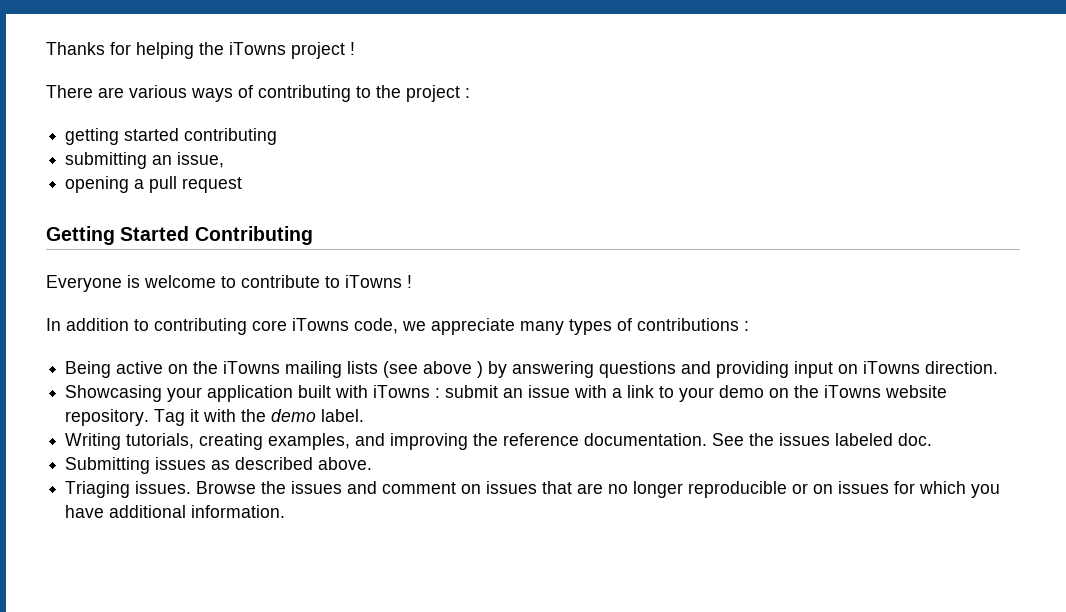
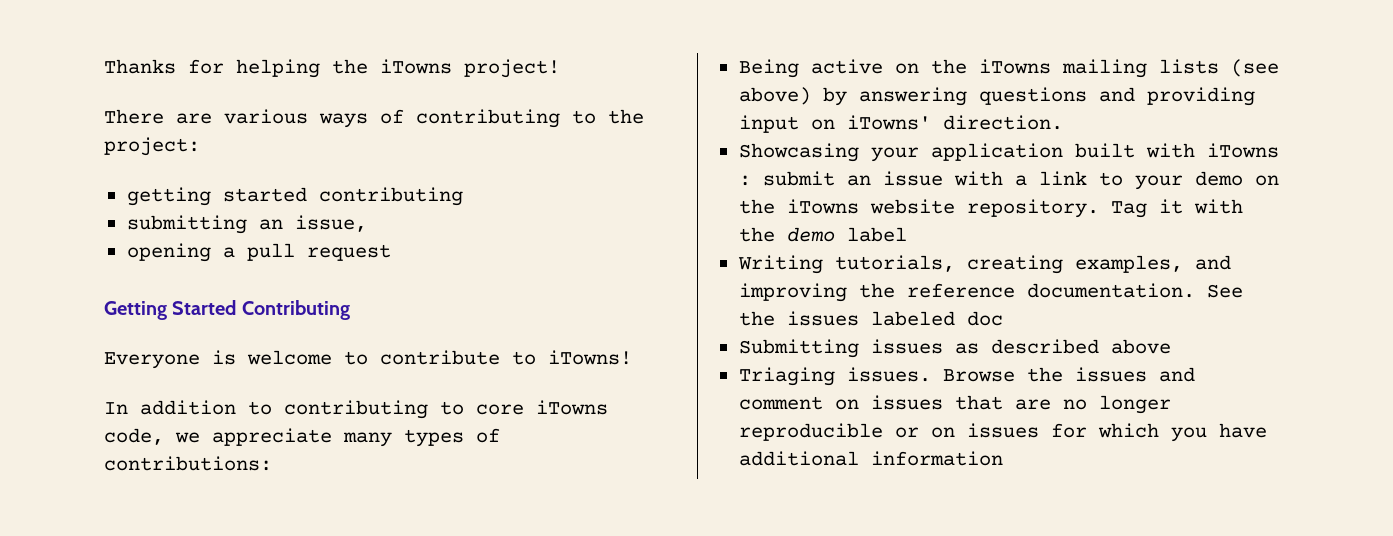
[291,42,355,59] project ! -> [464,59,560,78] project!
[406,85,470,102] project : -> [104,137,200,156] project:
[345,275,412,288] iTowns ! -> [548,350,632,365] iTowns!
(247, 326) none -> [440,401,464,415] to
[637,318,749,331] contributions : -> [104,456,272,471] contributions:
[423,361,484,378] above ) -> [738,87,811,105] above)
[863,361,921,374] iTowns -> [846,115,931,130] iTowns'
[321,409,365,422] label. -> [846,227,907,242] label
[898,433,933,446] doc. -> [966,311,1003,326] doc
[318,457,373,470] above. -> [1110,339,1171,354] above
[191,505,286,518] information. -> [870,451,1003,466] information

